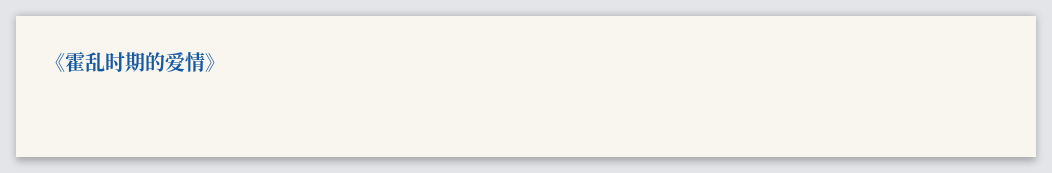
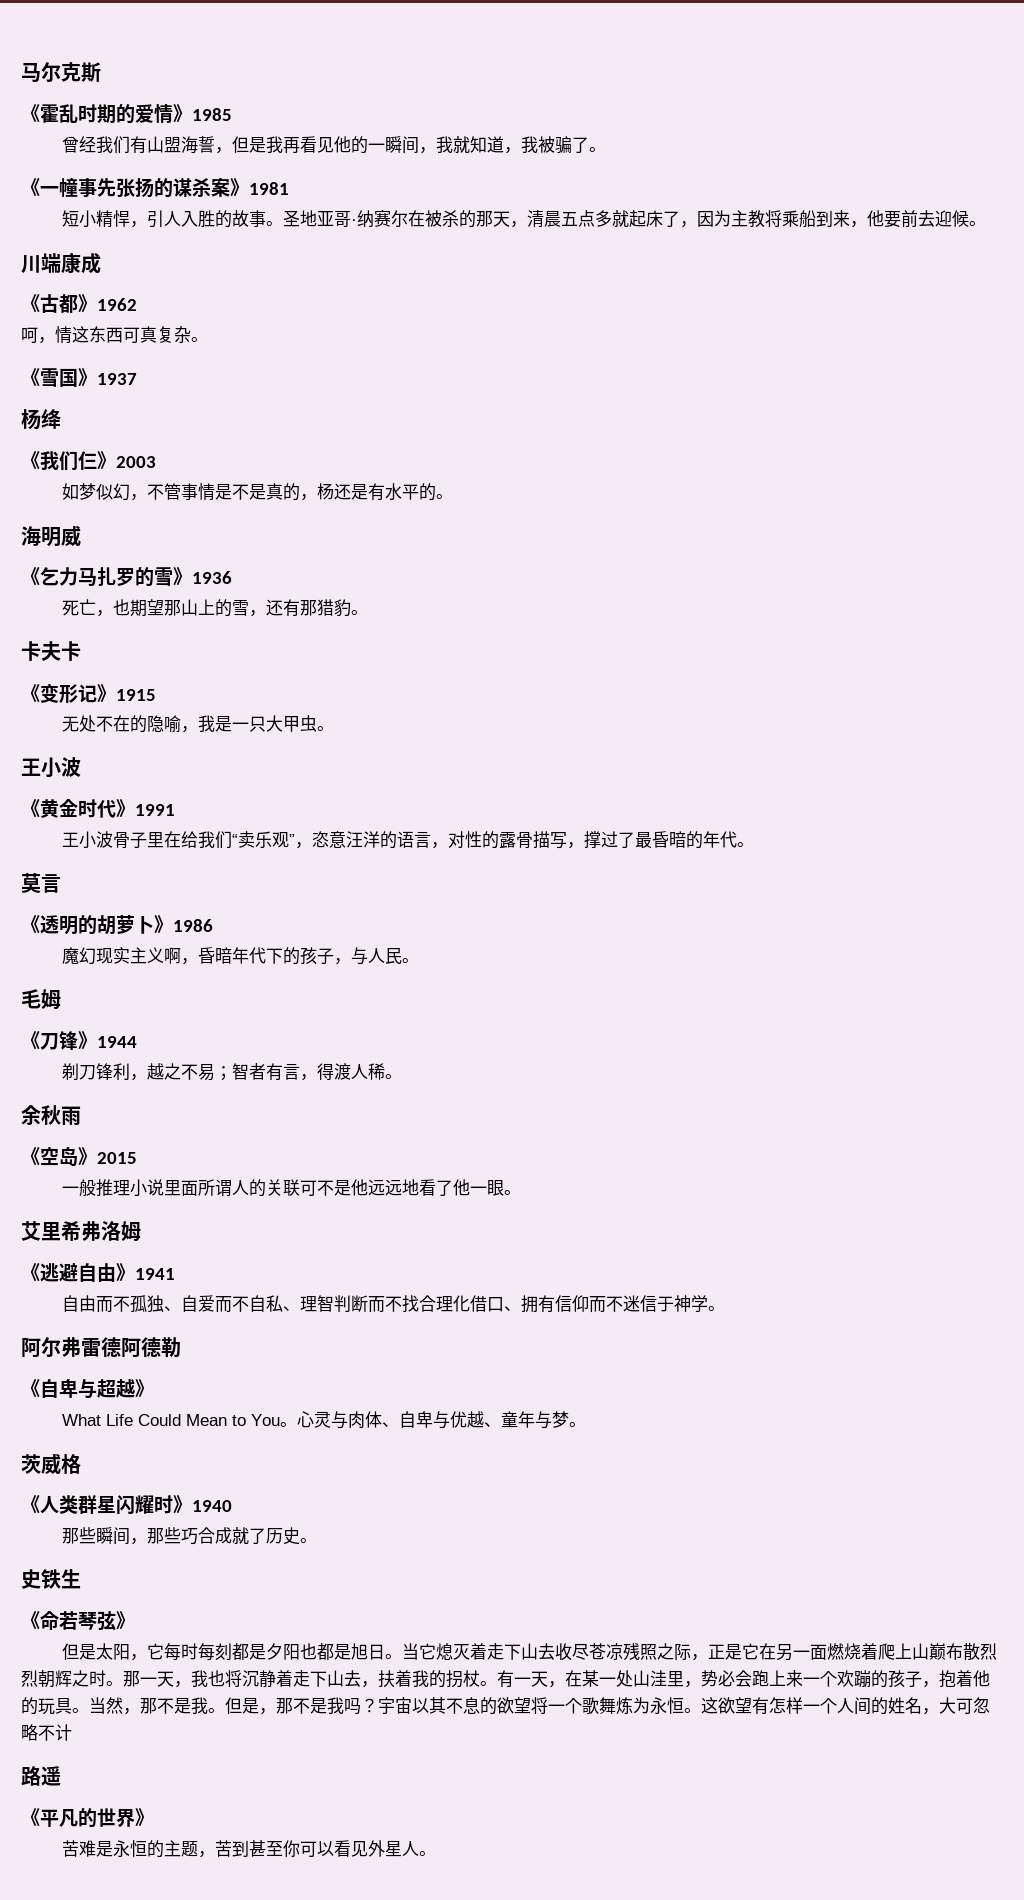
(45, 62) none -> [21,62,101,83] 马尔克斯 //
(225, 62) none -> [192,108,232,121] [61,136,606,154] [21,178,289,198] [61,209,986,228] [21,252,101,274] [21,294,137,313] [21,326,208,344] [21,368,137,387] [21,409,61,430] [21,451,156,471] [61,483,453,501] [21,525,81,547] [21,567,232,587] [61,599,368,617] [21,641,81,661] [21,683,156,704] [61,715,334,733] [21,757,81,778] [21,799,175,818] [61,831,754,849] [21,873,61,893] [21,915,213,935] [61,947,419,965] [21,989,61,1010] [21,1031,137,1050] [61,1063,402,1081] [21,1105,81,1126] [21,1147,137,1167] [61,1179,521,1197] [21,1221,141,1242] [21,1263,175,1282] [61,1295,725,1313] [21,1337,181,1358] [21,1379,154,1399] [61,1411,586,1429] [21,1453,81,1474] [21,1495,232,1514] [61,1527,317,1545] [21,1569,81,1589] [21,1611,135,1631] [61,1643,997,1661] [21,1670,990,1688] [21,1697,990,1715] [21,1724,72,1741] [21,1766,61,1786] [21,1808,154,1828] [61,1840,436,1858] 1985 // 曾经我们有山盟海誓，但是我再看见他的一瞬间，我就知道，我被骗了。 // 《一幢事先张扬的谋杀案》1981 // 短小精悍，引人入胜的故事。圣地亚哥·纳赛尔在被杀的那天，清晨五点多就起床了，因为主教将乘船到来，他要前去迎候。 // 川端康成 // 《古都》1962 // 呵，情这东西可真复杂。 // 《雪国》1937 // 杨绛 // 《我们仨》2003 // 如梦似幻，不管事情是不是真的，杨还是有水平的。 // 海明威 // 《乞力马扎罗的雪》1936 // 死亡，也期望那山上的雪，还有那猎豹。 // 卡夫卡 // 《变形记》1915 // 无处不在的隐喻，我是一只大甲虫。 // 王小波 // 《黄金时代》1991 // 王小波骨子里在给我们“卖乐观”，恣意汪洋的语言，对性的露骨描写，撑过了最昏暗的年代。 // 莫言 // 《透明的胡萝卜》1986 // 魔幻现实主义啊，昏暗年代下的孩子，与人民。 // 毛姆 // 《刀锋》1944 // 剃刀锋利，越之不易；智者有言，得渡人稀。 // 余秋雨 // 《空岛》2015 // 一般推理小说里面所谓人的关联可不是他远远地看了他一眼。 // 艾里希弗洛姆 // 《逃避自由》1941 // 自由而不孤独、自爱而不自私、理智判断而不找合理化借口、拥有信仰而不迷信于神学。 // 阿尔弗雷德阿德勒 // 《自卑与超越》 // What Life Could Mean to You。心灵与肉体、自卑与优越、童年与梦。 // 茨威格 // 《人类群星闪耀时》1940 // 那些瞬间，那些巧合成就了历史。 // 史铁生 // 《命若琴弦》 // 但是太阳，它每时每刻都是夕阳也都是旭日。当它熄灭着走下山去收尽苍凉残照之际，正是它在另一面燃烧着爬上山巅布散烈烈朝辉之时。那一天，我也将沉静着走下山去，扶着我的拐杖。有一天，在某一处山洼里，势必会跑上来一个欢蹦的孩子，抱着他的玩具。当然，那不是我。但是，那不是我吗？宇宙以其不息的欲望将一个歌舞炼为永恒。这欲望有怎样一个人间的姓名，大可忽略不计 // 路遥 // 《平凡的世界》 // 苦难是永恒的主题，苦到甚至你可以看见外星人。

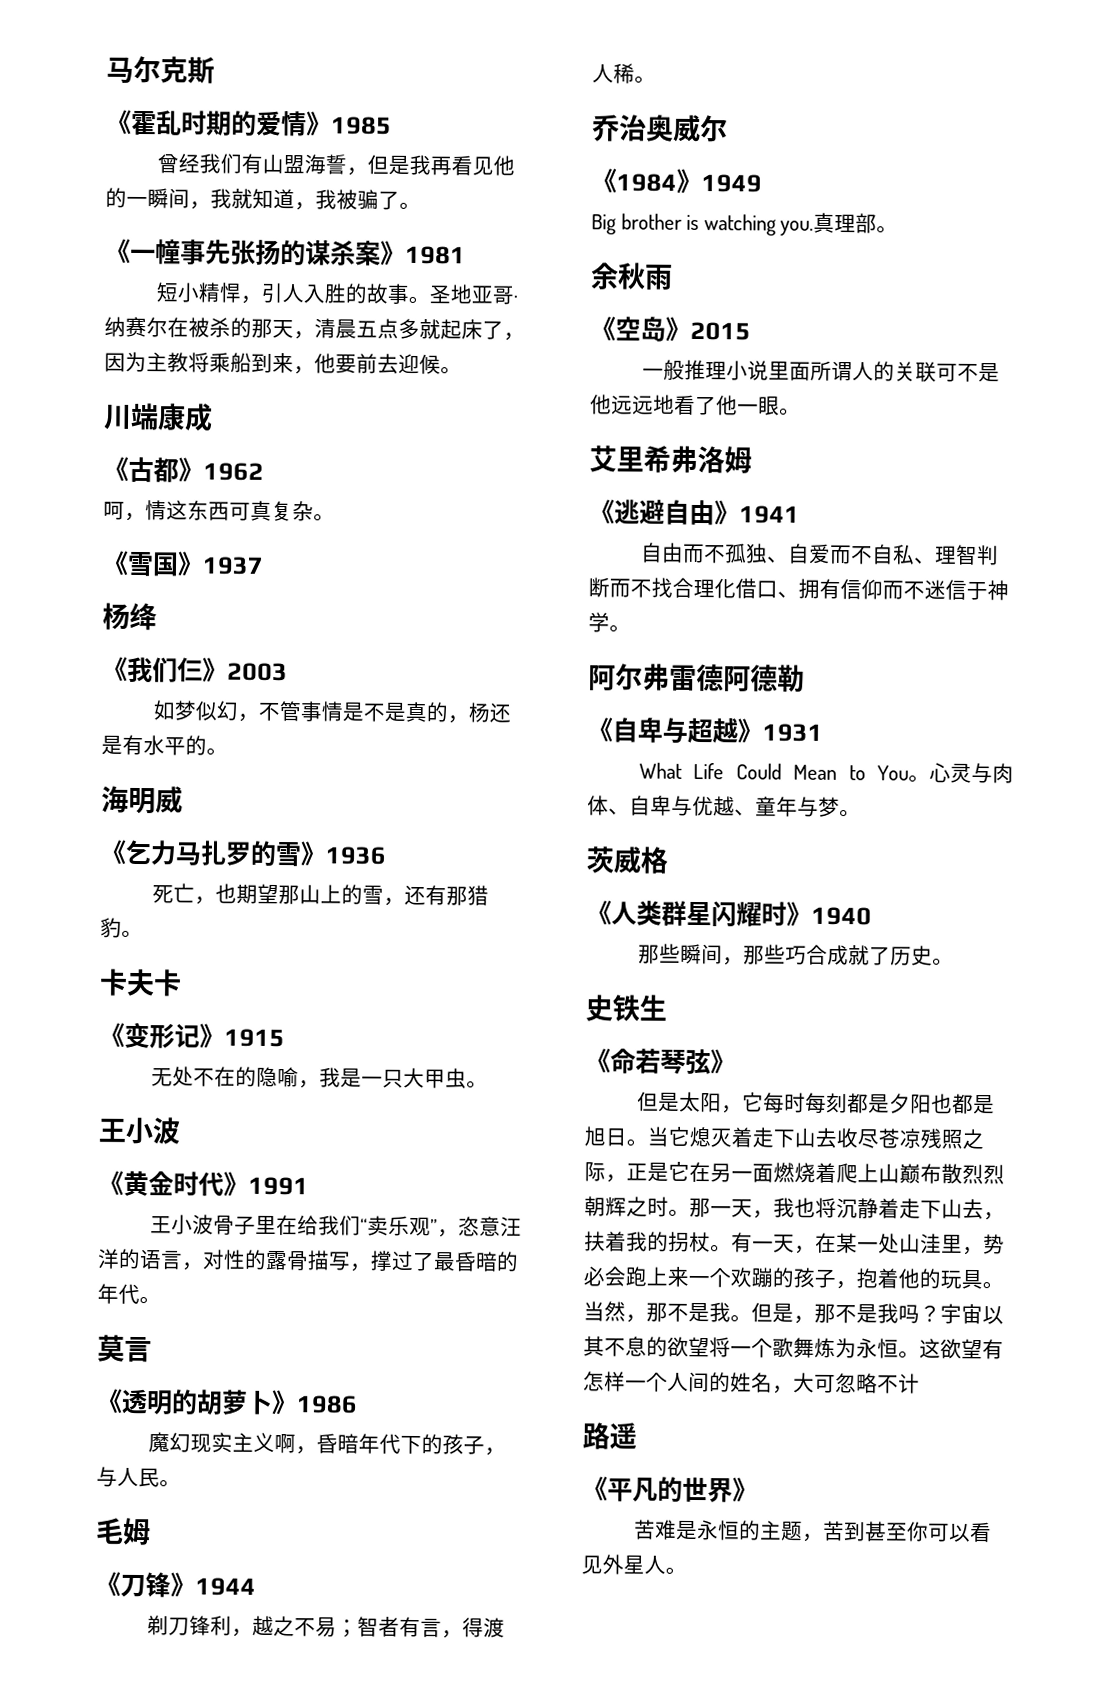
(402, 1076) none -> [592,114,728,143] [591,168,762,194] [591,212,899,236] // 乔治奥威尔 // 《1984》1949 // Big brother is watching you.真理部。
(154, 1388) none -> [762,723,823,742] 1931

